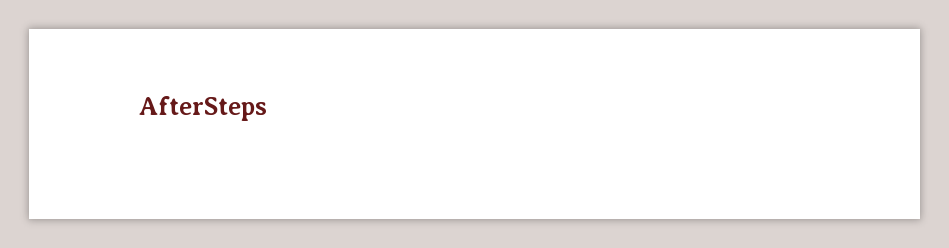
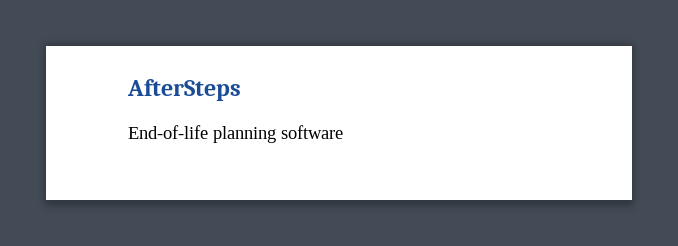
(267, 108) none -> [128,125,343,143] // End-of-life planning software

